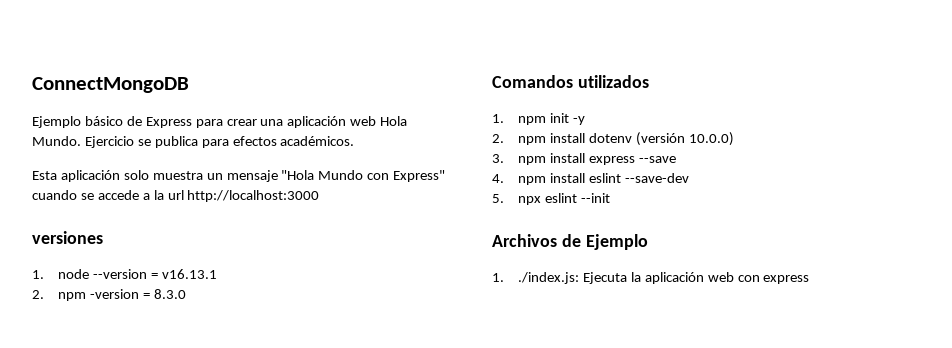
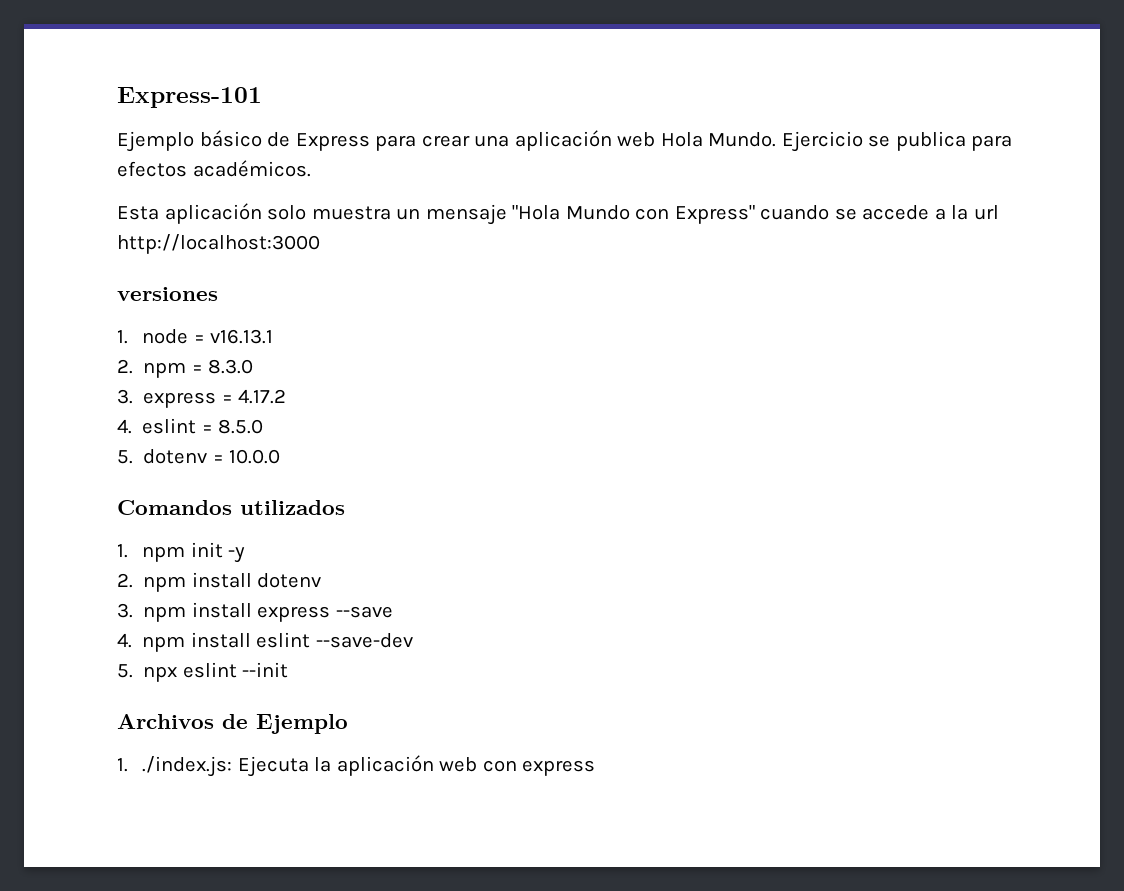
[32,77,189,93] ConnectMongoDB -> [117,87,262,108] Express-101
[92,269,147,279] --version -> (189, 336) none
[89,289,139,299] -version -> (187, 370) none
(186, 294) none -> [117,389,287,408] [117,418,264,434] [117,449,281,464] // 3. express = 4.17.2 // 4. eslint = 8.5.0 // 5. dotenv = 10.0.0
[635,132,734,146] (versión 10.0.0) -> (322, 580) none

